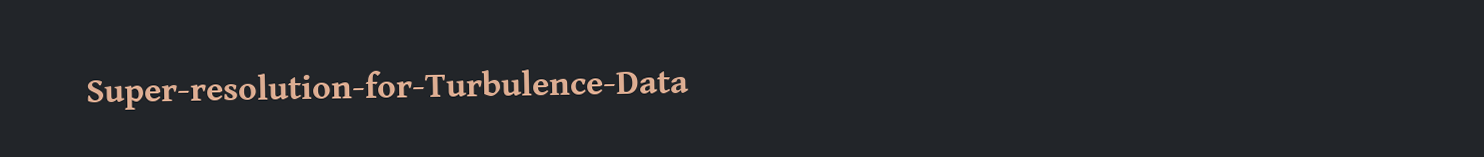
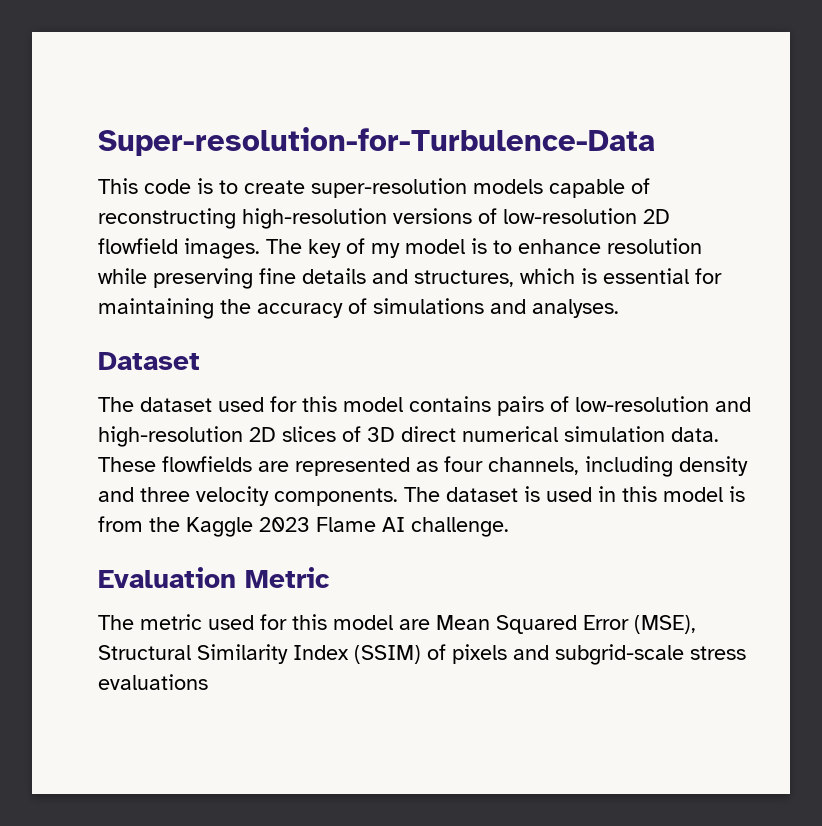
(689, 88) none -> [98,178,650,198] [98,208,670,229] [98,238,702,259] [98,268,722,289] [98,298,619,319] [98,352,200,370] [98,396,751,416] [98,426,719,447] [98,456,748,477] [98,486,745,506] [98,516,509,537] [98,567,330,588] [98,614,696,634] [98,644,746,665] [98,674,208,690] // This code is to create super-resolution models capable of reconstructing high-resolution versions of low-resolution 2D flowfield images. The key of my model is to enhance resolution while preserving fine details and structures, which is essential for maintaining the accuracy of simulations and analyses. // Dataset // The dataset used for this model contains pairs of low-resolution and high-resolution 2D slices of 3D direct numerical simulation data. These flowfields are represented as four channels, including density and three velocity components. The dataset is used in this model is from the Kaggle 2023 Flame AI challenge. // Evaluation Metric // The metric used for this model are Mean Squared Error (MSE), Structural Similarity Index (SSIM) of pixels and subgrid-scale stress evaluations

